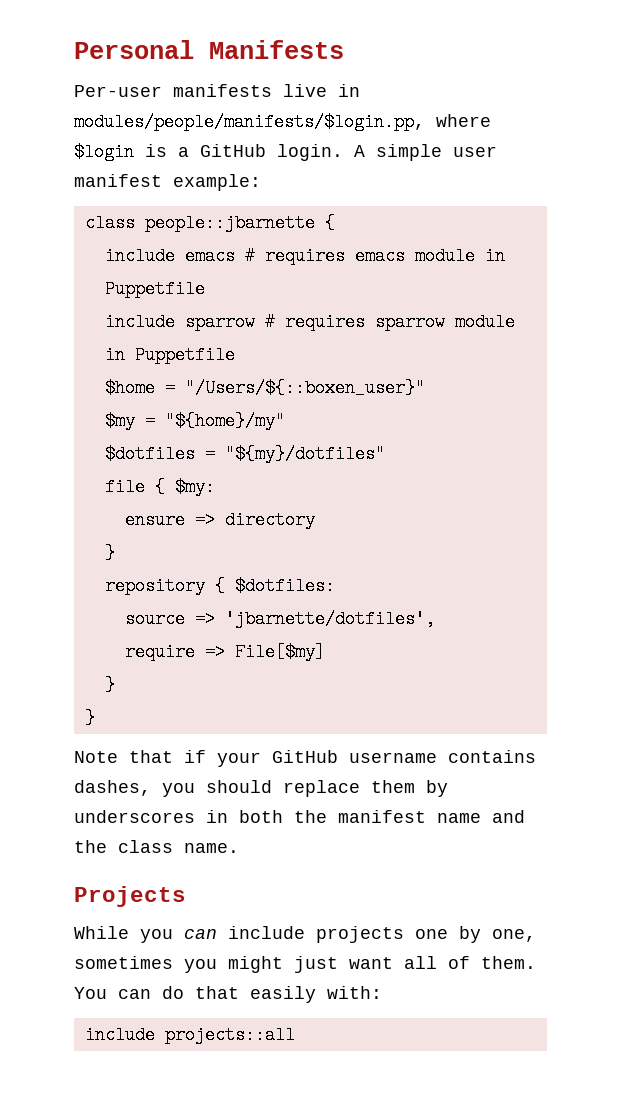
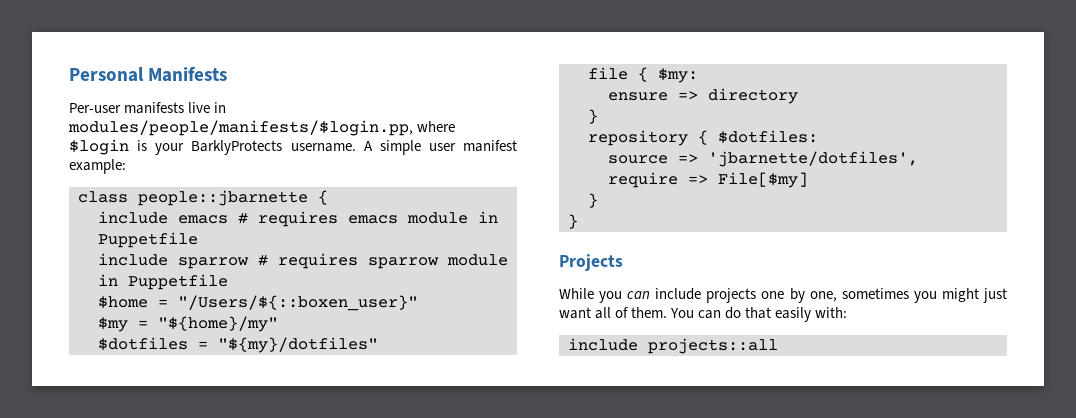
[178,144,343,161] a GitHub login. -> [155,140,356,155] your BarklyProtects username.
[74,750,536,767] [74,780,448,797] [74,810,525,823] [74,840,239,853] // Note that if your GitHub username contains dashes, you should replace them by underscores in both the manifest name and the class name. -> (578, 221) none

